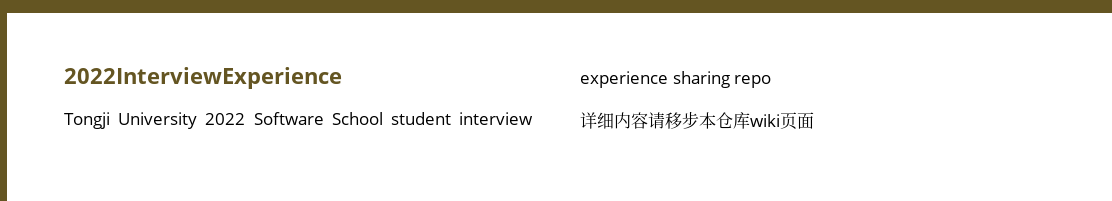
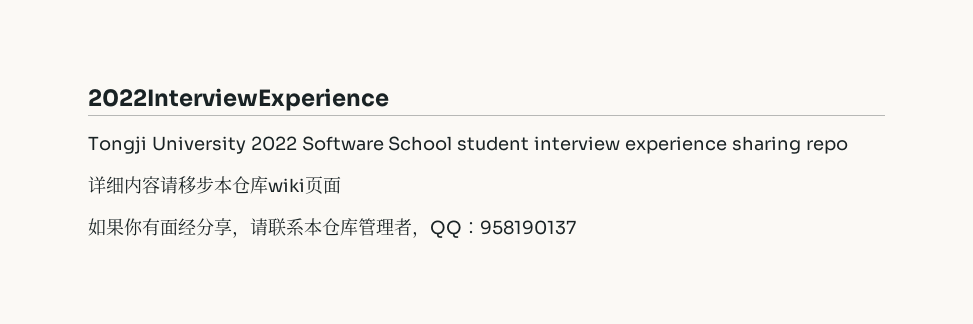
(814, 120) none -> [88,218,576,238] // 如果你有面经分享，请联系本仓库管理者，QQ：958190137

